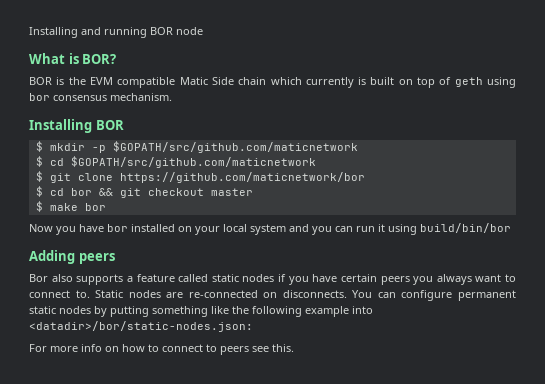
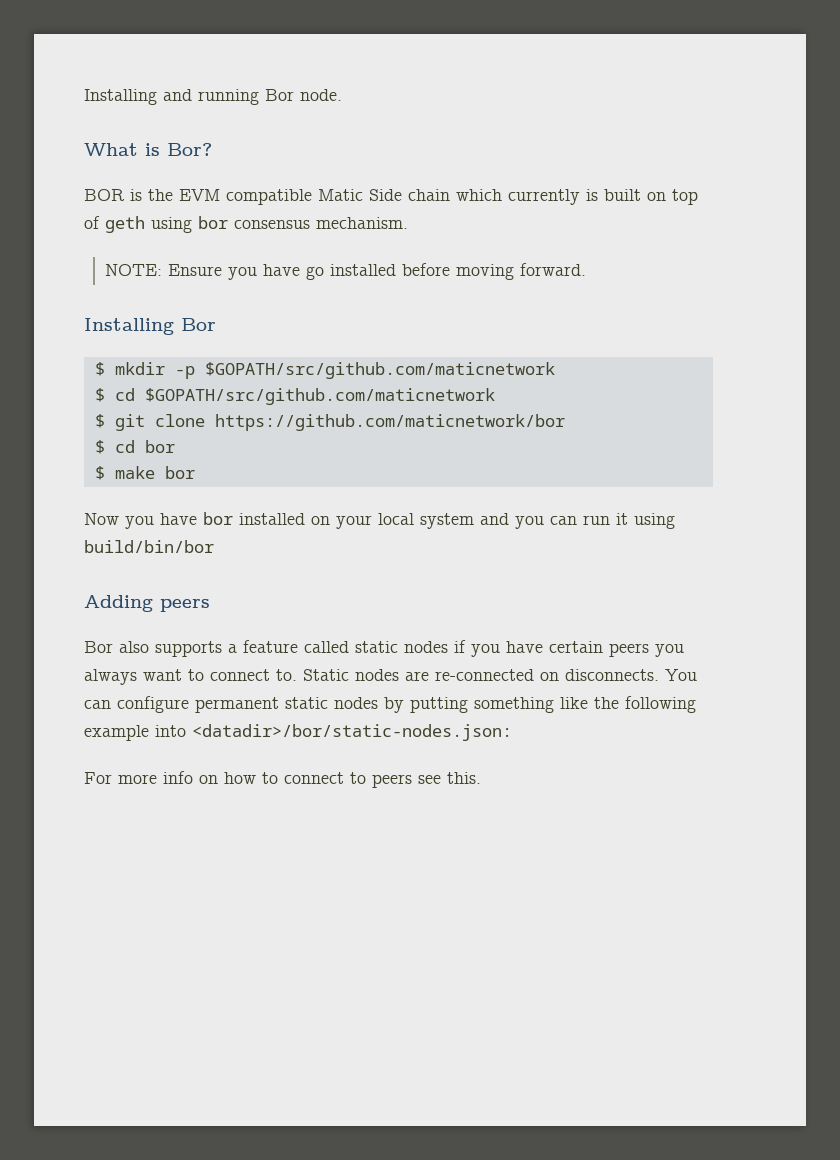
[150,27,203,35] BOR node -> [265,89,342,101] Bor node.
[82,54,117,64] BOR? -> [167,143,212,156] Bor?
[29,119,124,133] // Installing BOR -> [105,263,587,280] [84,318,216,335] // NOTE: Ensure you have go installed before moving forward. // Installing Bor
[98,188,253,198] && git checkout master -> (175, 446) none

